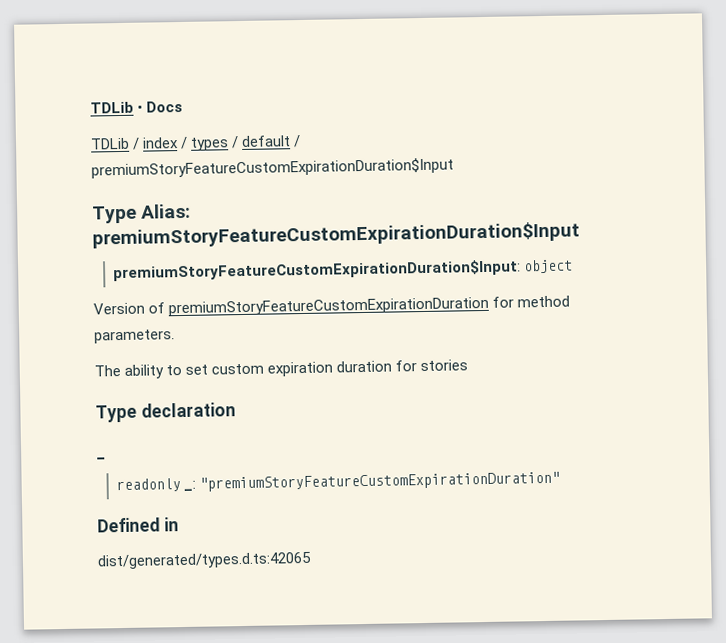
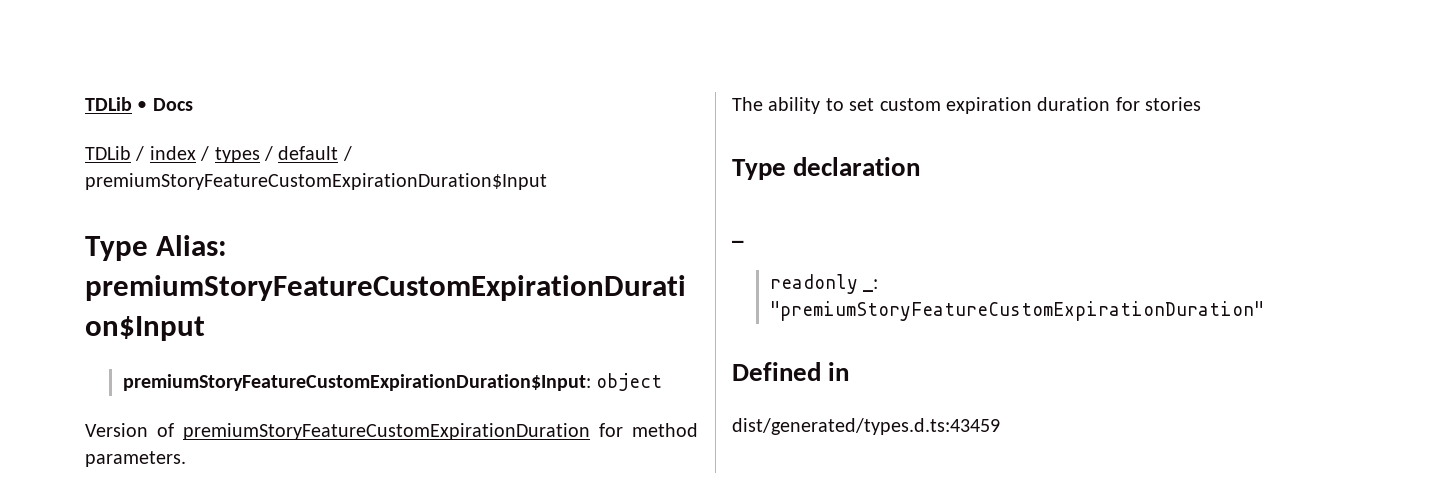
[97,551,312,570] dist/generated/types.d.ts:42065 -> [732,418,1000,435] dist/generated/types.d.ts:43459

